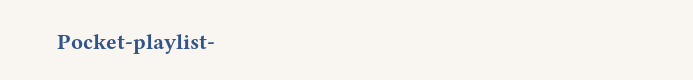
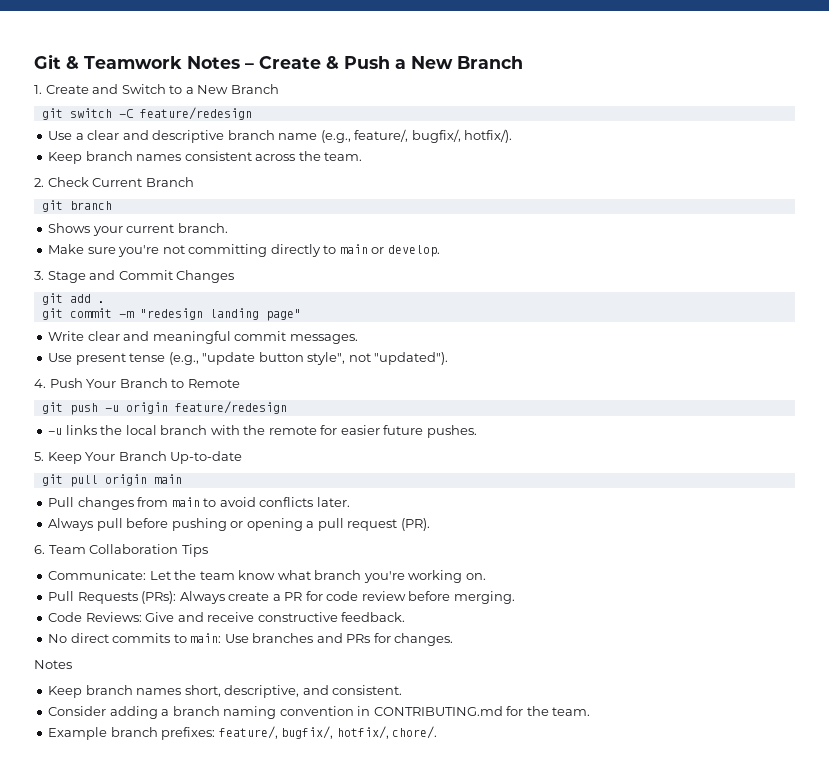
[57,34,215,54] Pocket-playlist- -> [34,54,523,69] [34,84,279,94] [41,107,252,120] [48,129,513,143] [48,151,363,164] [34,177,194,187] [41,200,112,212] [48,223,228,236] [48,244,440,257] [34,270,235,283] [41,293,105,305] [41,308,301,321] [48,331,358,344] [48,352,449,365] [34,378,240,388] [41,401,287,415] [48,425,477,438] [34,451,243,464] [41,474,182,487] [48,497,350,510] [48,518,430,531] [34,544,208,557] [48,570,486,583] [48,591,515,604] [48,612,406,622] [48,633,454,646] [34,660,72,669] [48,685,403,698] [48,706,591,719] [48,726,438,740] Git & Teamwork Notes – Create & Push a New Branch // 1. Create and Switch to a New Branch // git switch -C feature/redesign // Use a clear and descriptive branch name (e.g., feature/, bugfix/, hotfix/). // Keep branch names consistent across the team. // 2. Check Current Branch // git branch // Shows your current branch. // Make sure you're not committing directly to main or develop. // 3. Stage and Commit Changes // git add . // git commit -m "redesign landing page" // Write clear and meaningful commit messages. // Use present tense (e.g., "update button style", not "updated"). // 4. Push Your Branch to Remote // git push -u origin feature/redesign // -u links the local branch with the remote for easier future pushes. // 5. Keep Your Branch Up-to-date // git pull origin main // Pull changes from main to avoid conflicts later. // Always pull before pushing or opening a pull request (PR). // 6. Team Collaboration Tips // Communicate: Let the team know what branch you're working on. // Pull Requests (PRs): Always create a PR for code review before merging. // Code Reviews: Give and receive constructive feedback. // No direct commits to main: Use branches and PRs for changes. // Notes // Keep branch names short, descriptive, and consistent. // Consider adding a branch naming convention in CONTRIBUTING.md for the team. // Example branch prefixes: feature/, bugfix/, hotfix/, chore/.

